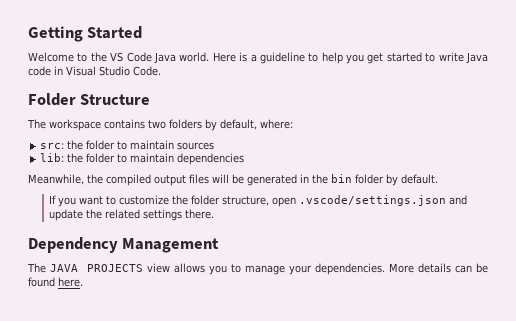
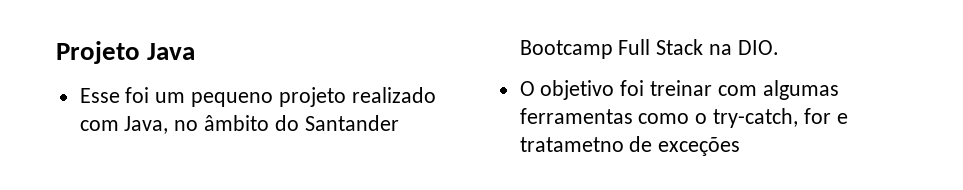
[28,26,143,42] [28,52,489,64] [28,66,161,76] [28,93,151,106] [27,119,293,131] [40,140,215,150] [40,153,245,165] [28,174,438,186] [49,195,468,207] [49,209,215,221] [28,237,220,253] [27,263,489,275] [28,277,83,287] Getting Started // Welcome to the VS Code Java world. Here is a guideline to help you get started to write Java code in Visual Studio Code. // Folder Structure // The workspace contains two folders by default, where: // src: the folder to maintain sources // lib: the folder to maintain dependencies // Meanwhile, the compiled output files will be generated in the bin folder by default. // If you want to customize the folder structure, open .vscode/settings.json and update the related settings there. // Dependency Management // The JAVA PROJECTS view allows you to manage your dependencies. More details can be found here. -> [56,41,196,64] [79,87,436,107] [79,115,399,134] [519,39,779,59] [519,80,839,100] [519,108,848,128] [519,136,741,156] Projeto Java // Esse foi um pequeno projeto realizado com Java, no âmbito do Santander Bootcamp Full Stack na DIO. // O objetivo foi treinar com algumas ferramentas como o try-catch, for e tratametno de exceções

